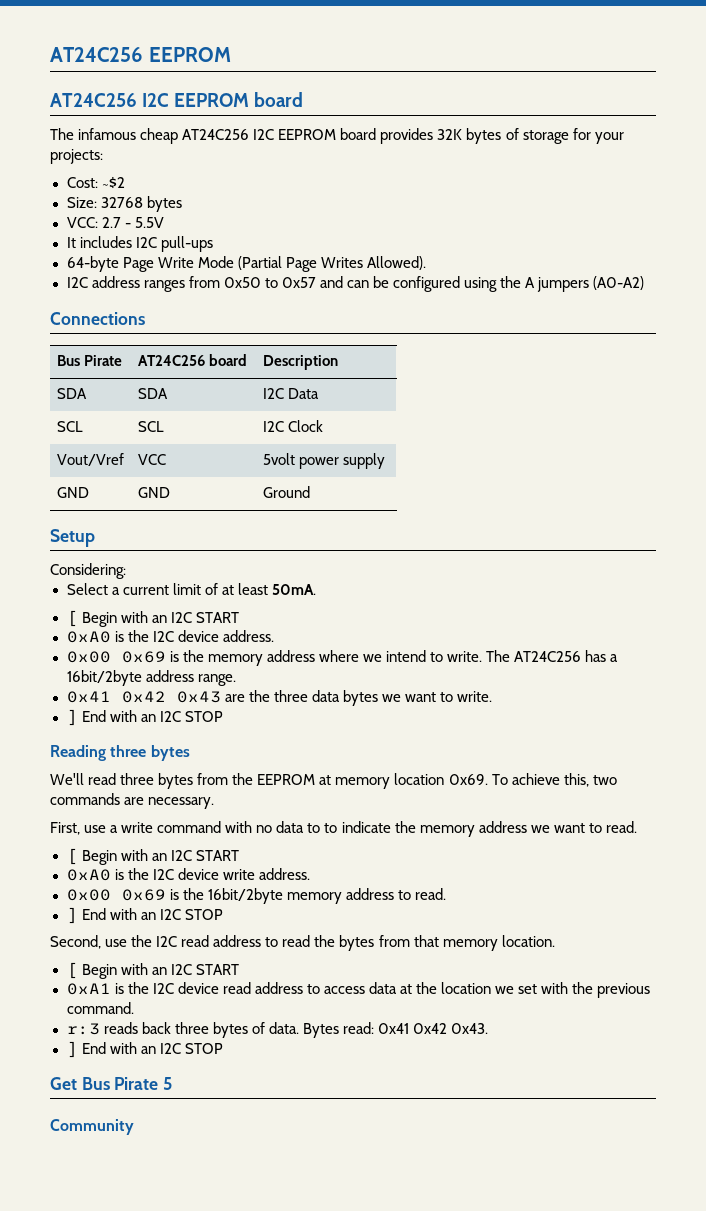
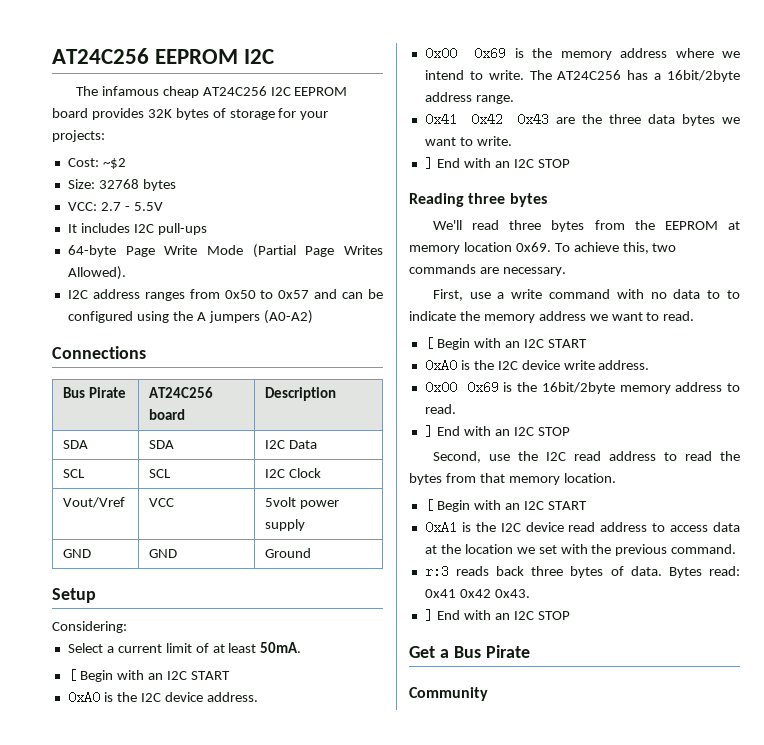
[50,92,304,107] // AT24C256 I2C EEPROM board -> [244,49,275,64] I2C
[81,1077,173,1090] Bus Pirate 5 -> [439,645,530,658] a Bus Pirate

